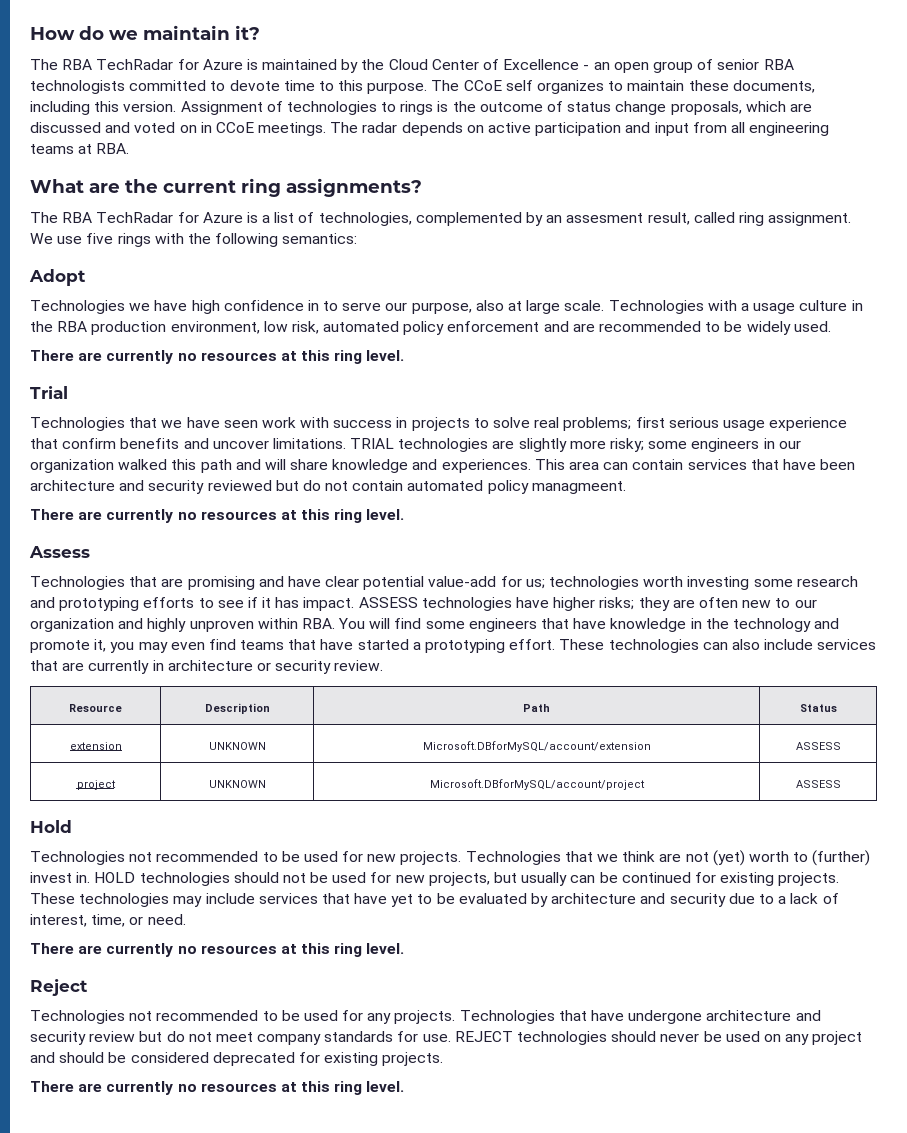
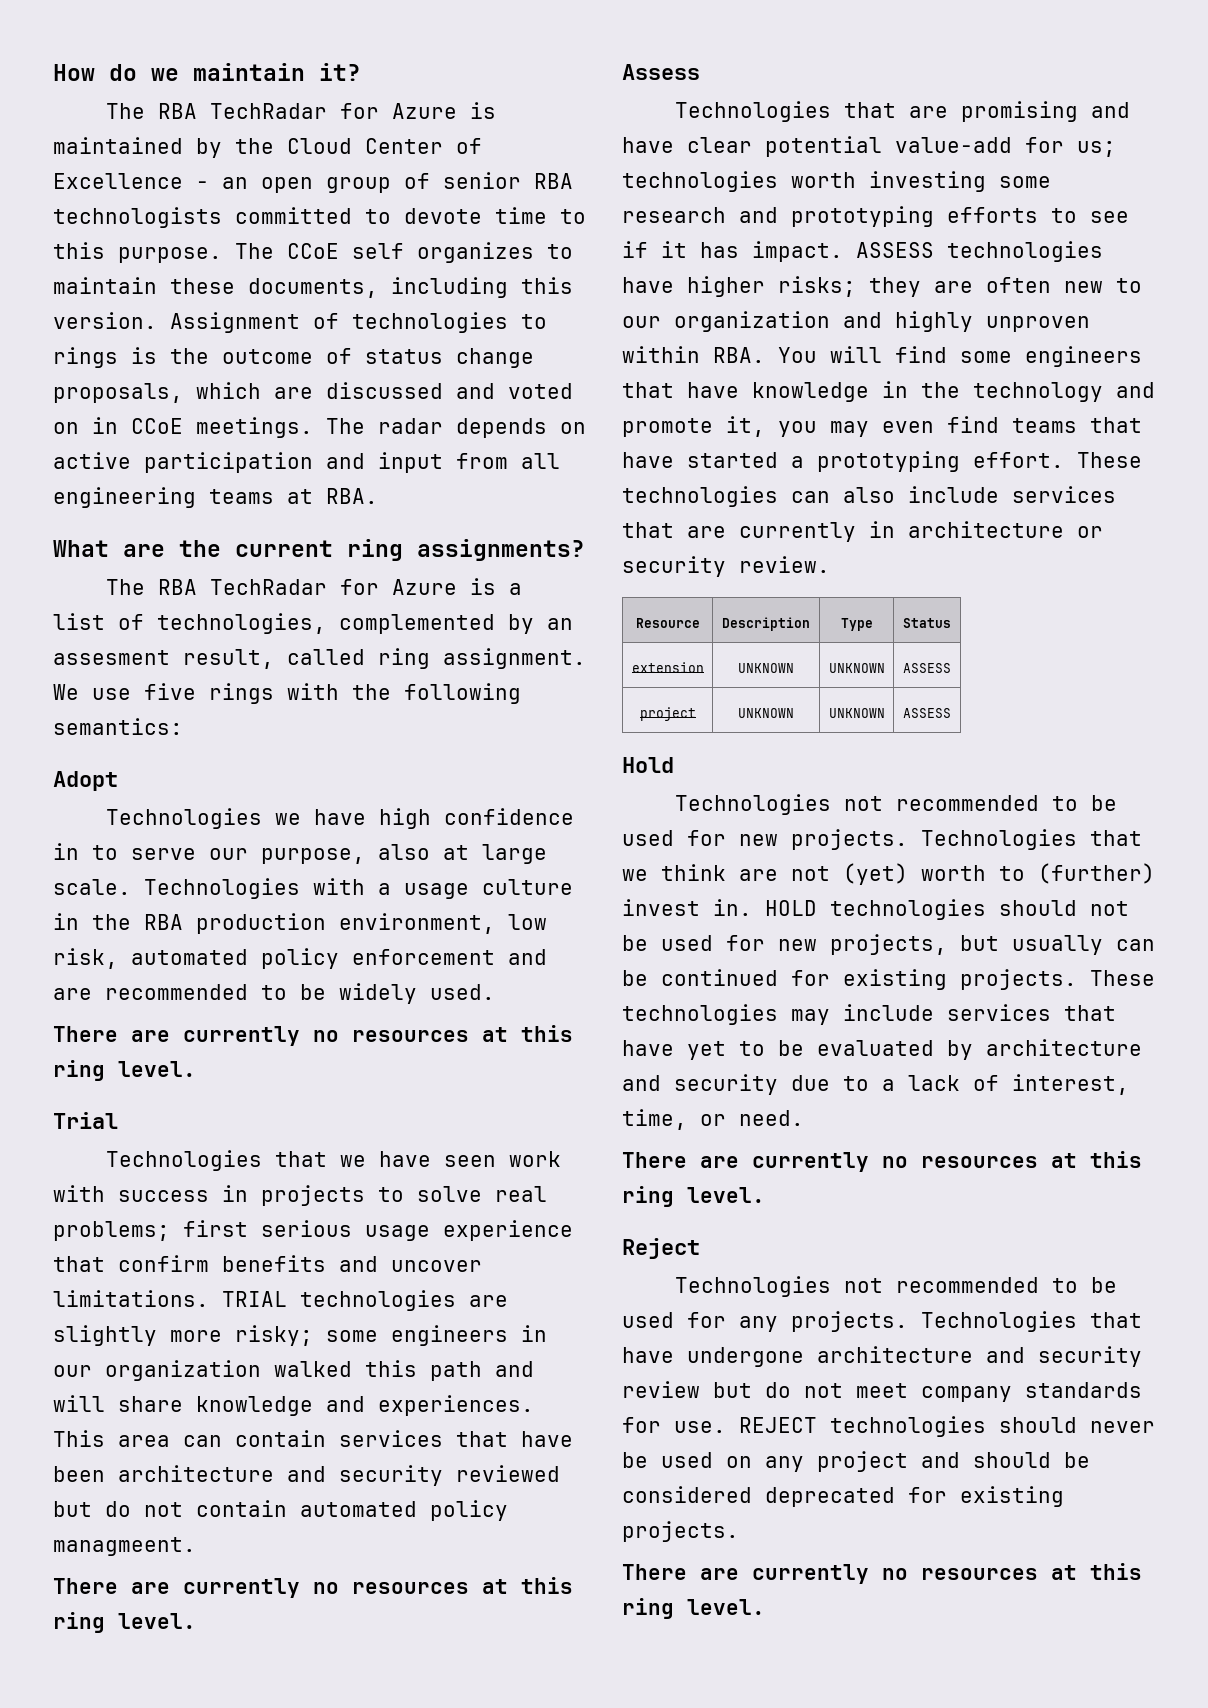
[523,704,550,712] Path -> [840,618,873,631] Type
[422,741,651,752] Microsoft.DBforMySQL/account/extension -> [828,663,885,673] UNKNOWN
[429,779,645,790] Microsoft.DBforMySQL/account/project -> [828,708,885,718] UNKNOWN

